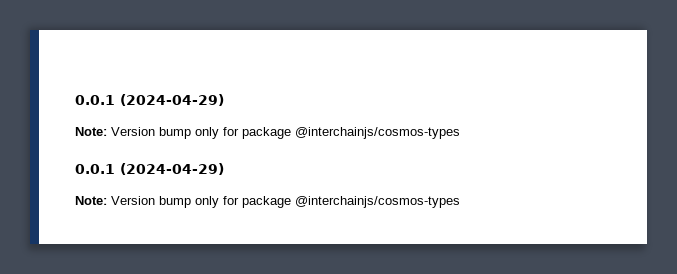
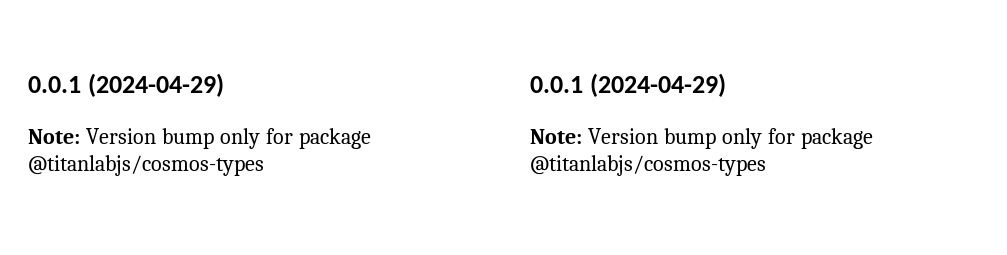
[75,94,224,106] [75,127,460,139] [75,163,224,175] [75,196,460,208] 0.0.1 (2024-04-29) // Note: Version bump only for package @interchainjs/cosmos-types // 0.0.1 (2024-04-29) // Note: Version bump only for package @interchainjs/cosmos-types -> [28,73,224,97] [28,128,371,149] [28,155,264,176] [530,73,726,97] [530,128,873,149] [530,155,766,176] 0.0.1 (2024-04-29) // Note: Version bump only for package @titanlabjs/cosmos-types // 0.0.1 (2024-04-29) // Note: Version bump only for package @titanlabjs/cosmos-types

